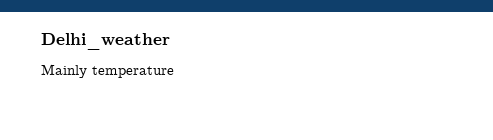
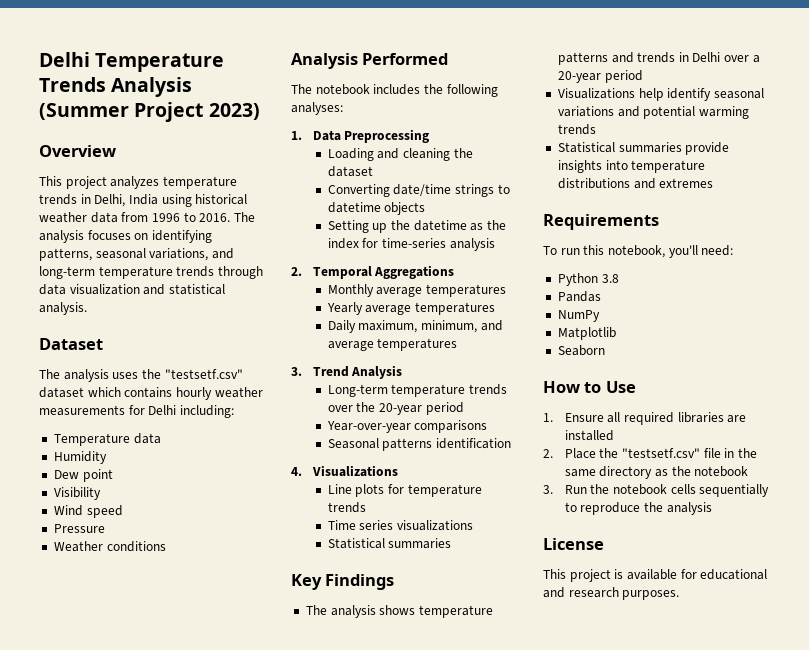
[41,33,170,50] [41,64,174,78] Delhi_weather // Mainly temperature -> [39,52,225,72] [39,77,193,97] [39,102,260,122] [39,145,116,157] [39,176,237,189] [39,194,248,207] [39,212,255,223] [39,230,212,243] [39,248,234,261] [39,266,263,279] [39,284,225,295] [39,302,87,315] [39,338,103,350] [39,369,243,382] [39,387,263,400] [39,405,234,418] [53,433,161,446] [53,451,107,464] [53,469,113,482] [53,487,101,500] [53,505,123,518] [53,524,105,533] [53,541,166,552] [291,53,449,69] [291,84,498,97] [291,102,343,115] [291,129,430,143] [327,148,473,161] [327,166,373,177] [327,184,510,197] [327,202,426,215] [327,220,506,233] [327,238,495,251] [291,265,455,279] [327,284,506,297] [326,302,495,315] [327,320,503,333] [327,338,458,351] [291,365,403,379] [327,384,507,397] [327,402,464,415] [326,420,488,433] [327,438,511,451] [291,465,398,477] [327,484,482,497] [327,502,366,513] [327,520,473,531] [327,538,452,549] [291,574,395,590] [305,605,493,618] [557,52,760,65] [557,70,643,83] [557,88,764,101] [557,106,749,119] [557,124,596,135] [557,142,730,155] [557,160,706,173] [557,178,714,189] [543,214,659,230] [543,245,734,258] [557,273,619,286] [557,291,601,302] [557,310,600,322] [557,327,616,340] [557,345,605,356] [543,381,636,393] [543,412,747,425] [564,430,614,441] [543,448,758,459] [564,466,749,479] [543,484,770,497] [564,502,712,515] [543,538,604,550] [543,569,768,582] [543,587,680,600] Delhi Temperature Trends Analysis (Summer Project 2023) // Overview // This project analyzes temperature trends in Delhi, India using historical weather data from 1996 to 2016. The analysis focuses on identifying patterns, seasonal variations, and long-term temperature trends through data visualization and statistical analysis. // Dataset // The analysis uses the "testsetf.csv" dataset which contains hourly weather measurements for Delhi including: // Temperature data // Humidity // Dew point // Visibility // Wind speed // Pressure // Weather conditions // Analysis Performed // The notebook includes the following analyses: // 1. Data Preprocessing // Loading and cleaning the dataset // Converting date/time strings to datetime objects // Setting up the datetime as the index for time-series analysis // 2. Temporal Aggregations // Monthly average temperatures // Yearly average temperatures // Daily maximum, minimum, and average temperatures // 3. Trend Analysis // Long-term temperature trends over the 20-year period // Year-over-year comparisons // Seasonal patterns identification // 4. Visualizations // Line plots for temperature trends // Time series visualizations // Statistical summaries // Key Findings // The analysis shows temperature patterns and trends in Delhi over a 20-year period // Visualizations help identify seasonal variations and potential warming trends // Statistical summaries provide insights into temperature distributions and extremes // Requirements // To run this notebook, you'll need: // Python 3.8 // Pandas // NumPy // Matplotlib // Seaborn // How to Use // 1. Ensure all required libraries are installed // 2. Place the "testsetf.csv" file in the same directory as the notebook // 3. Run the notebook cells sequentially to reproduce the analysis // License // This project is available for educational and research purposes.

